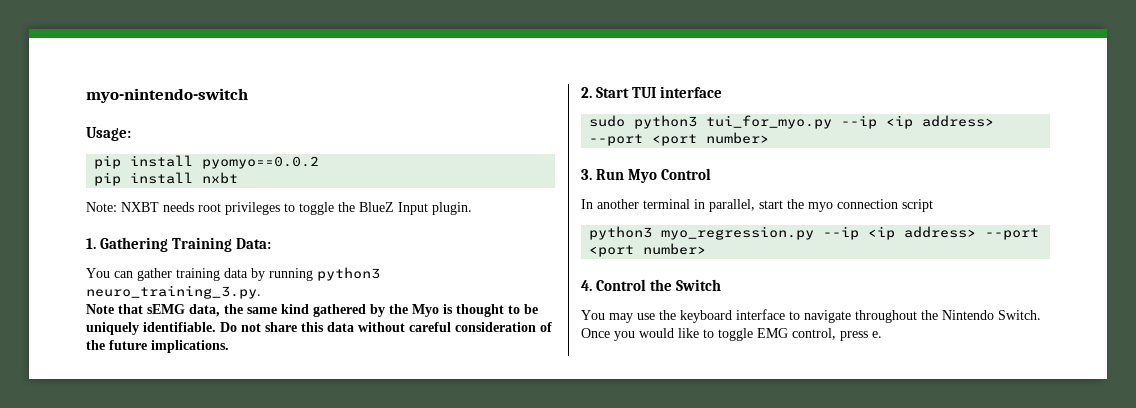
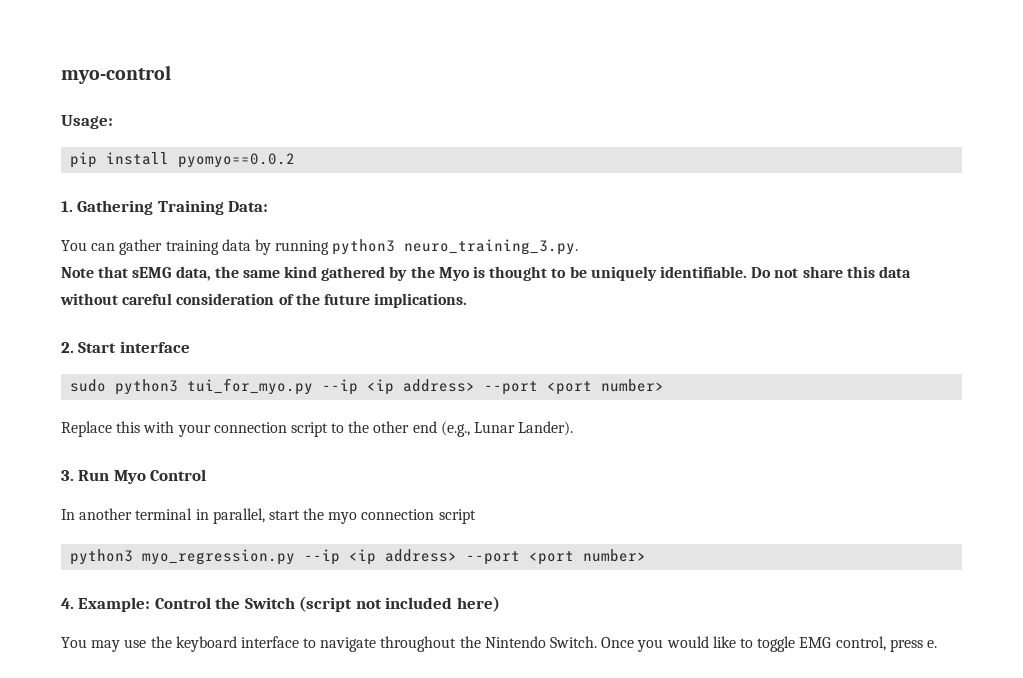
[86,88,248,103] myo-nintendo-switch -> [61,65,171,84] myo-control
[94,172,239,186] [86,202,472,215] // pip install nxbt // Note: NXBT needs root privileges to toggle the BlueZ Input plugin. -> (296, 160) none
[631,87,656,98] TUI -> (117, 347) none
(770, 138) none -> [61,421,574,437] // Replace this with your connection script to the other end (e.g., Lunar Lander).
(592, 285) none -> [78,597,151,612] Example:
(721, 285) none -> [299,596,500,612] (script not included here)

